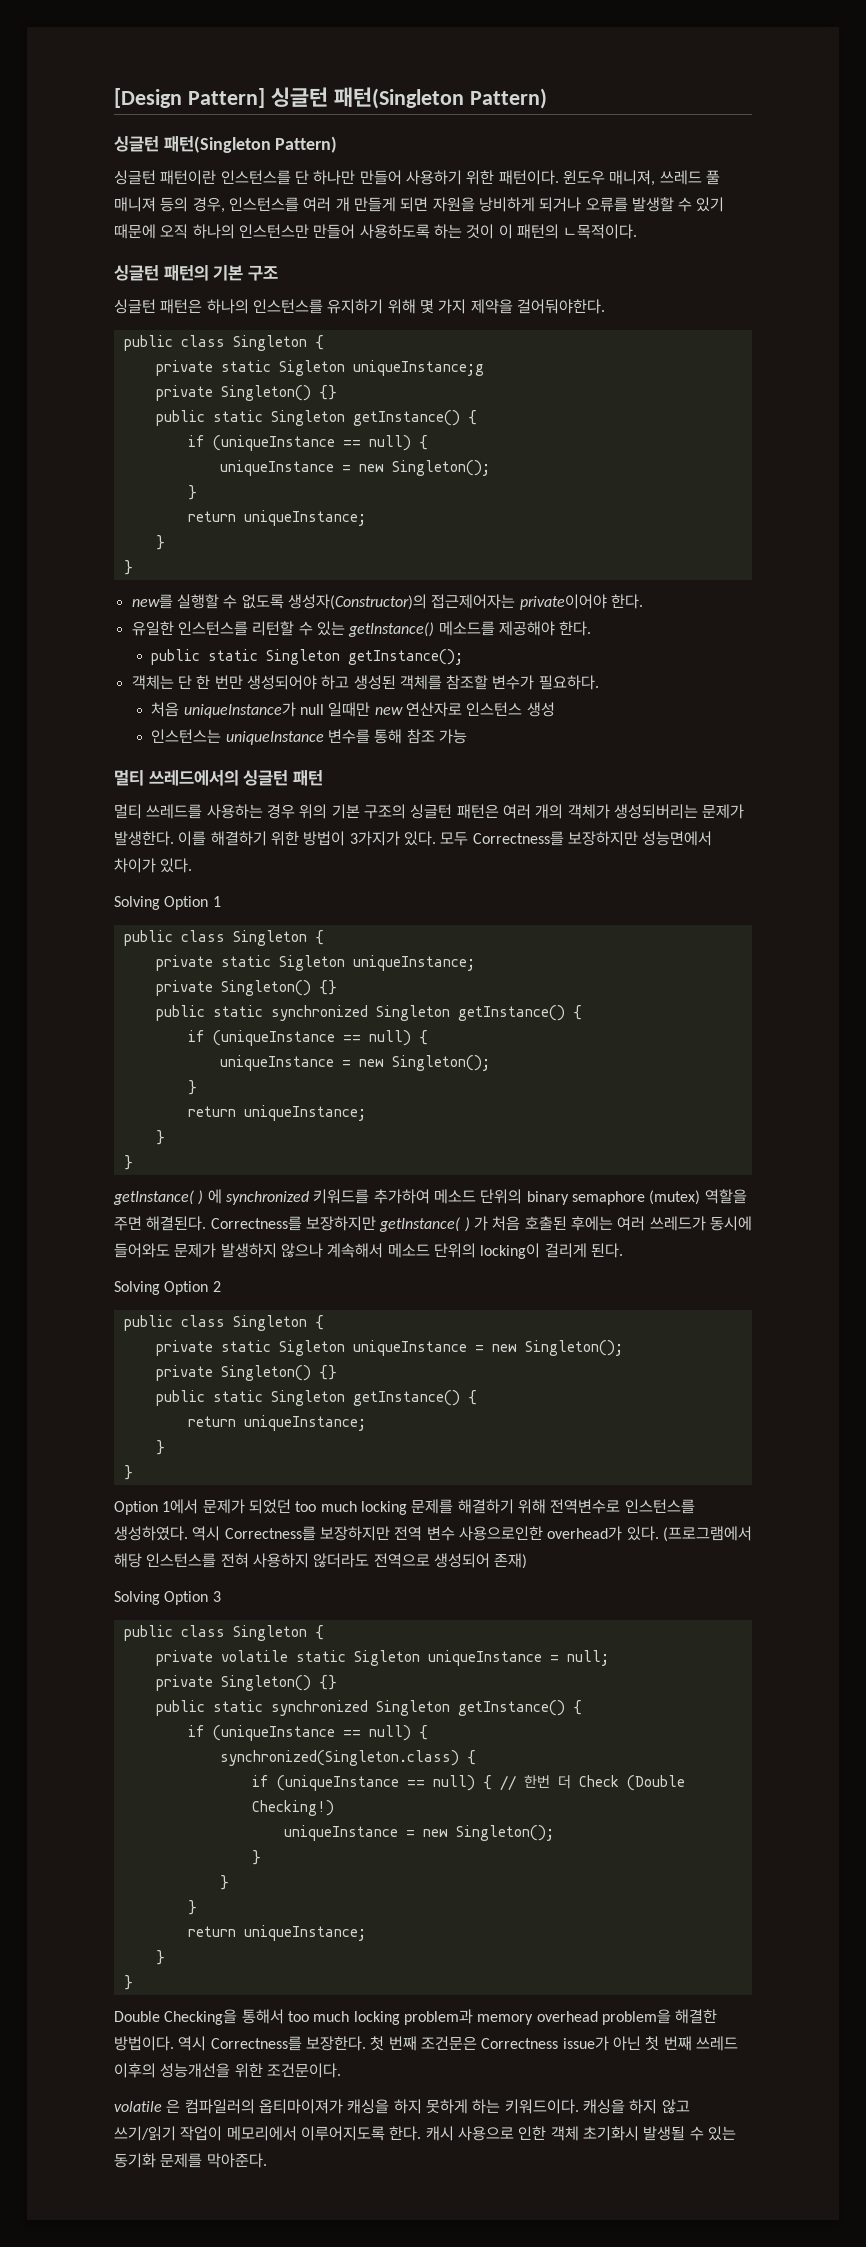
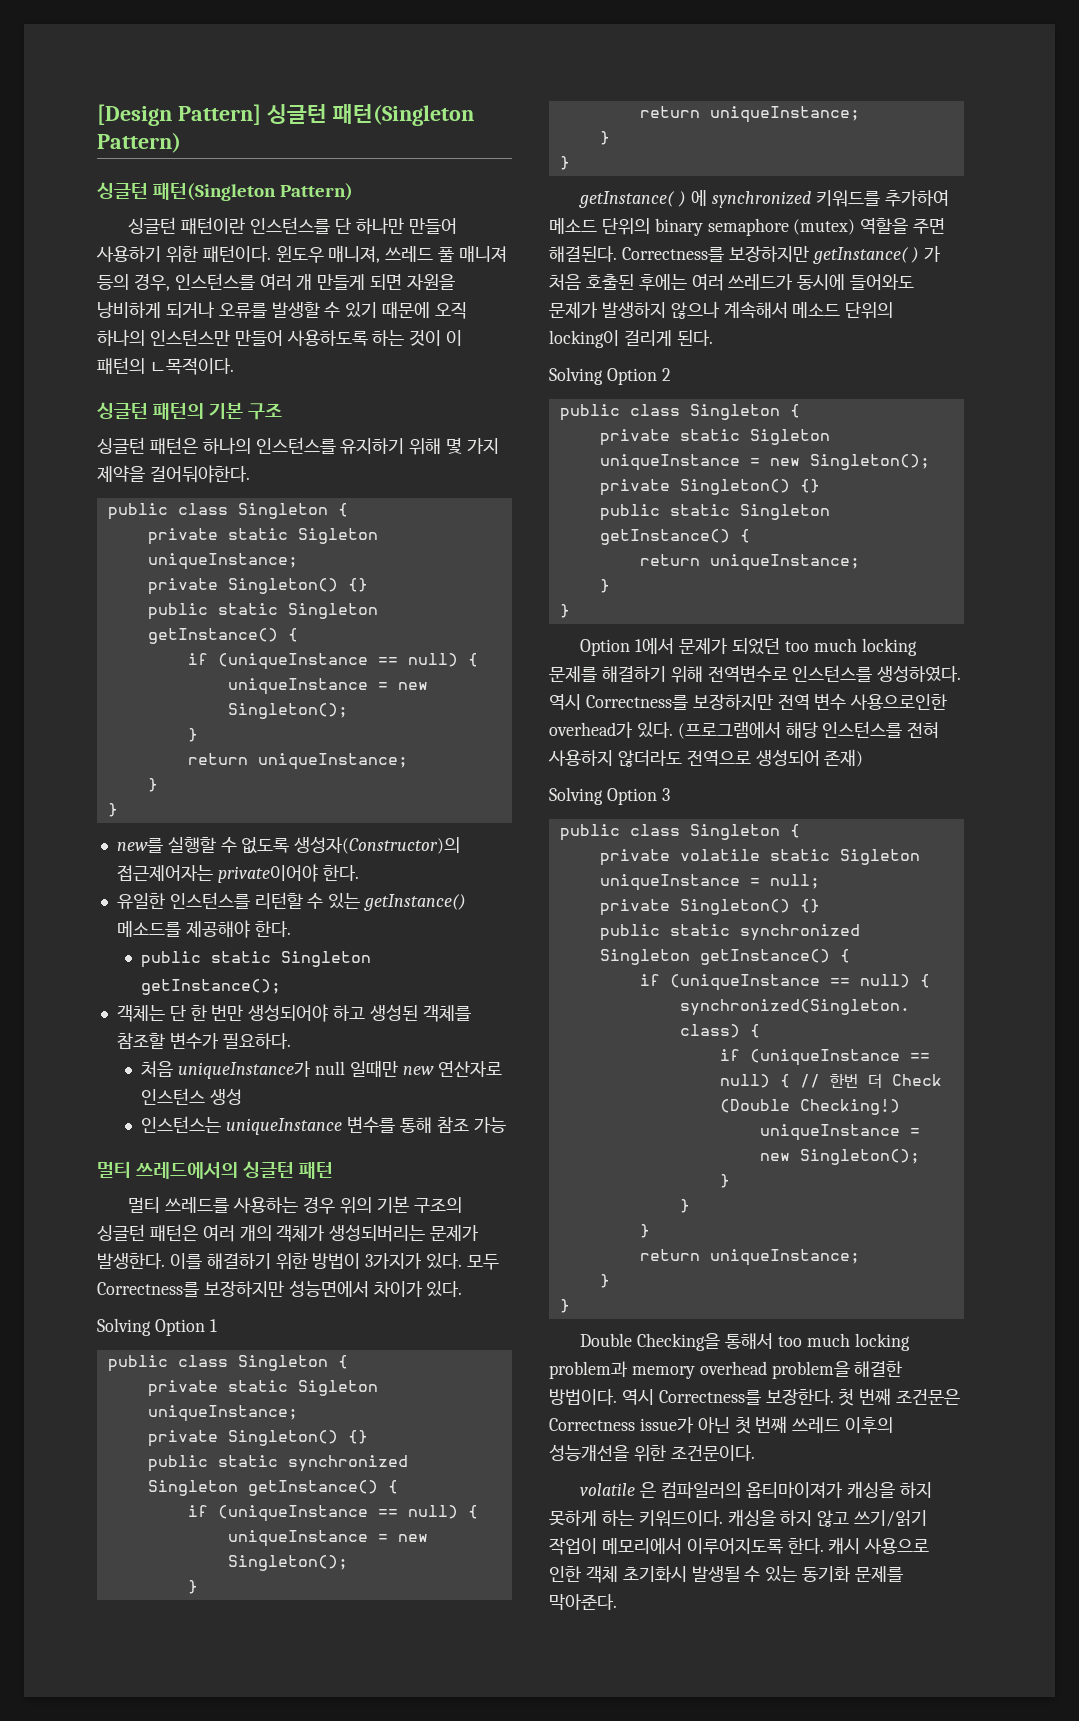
[352,360,484,376] uniqueInstance;g -> [147,553,298,570] uniqueInstance;

